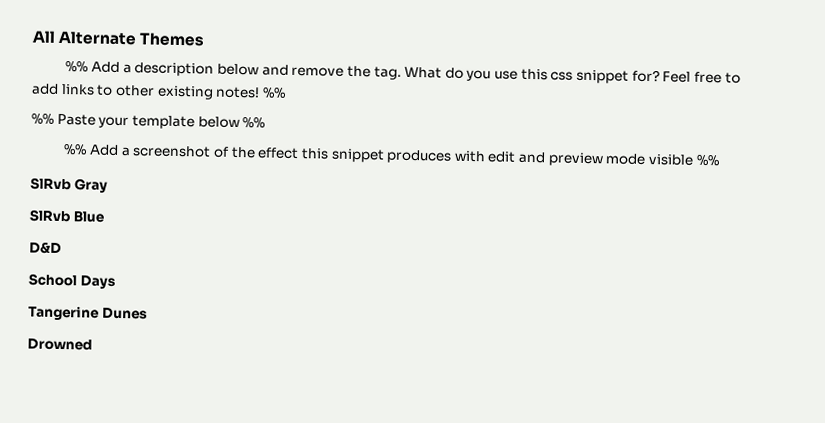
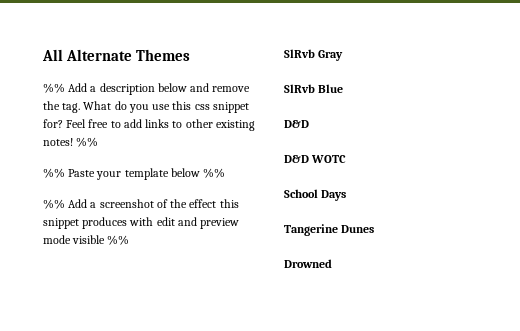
(62, 248) none -> [284,155,347,163] // D&D WOTC

